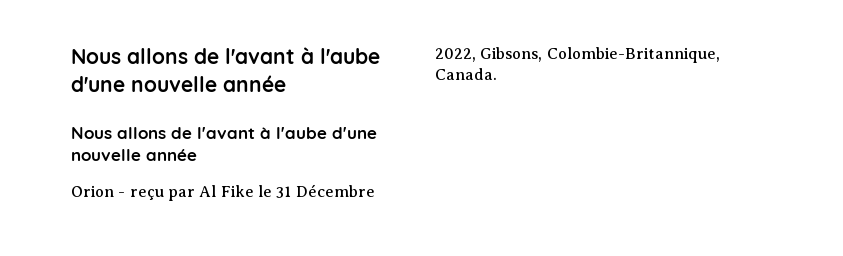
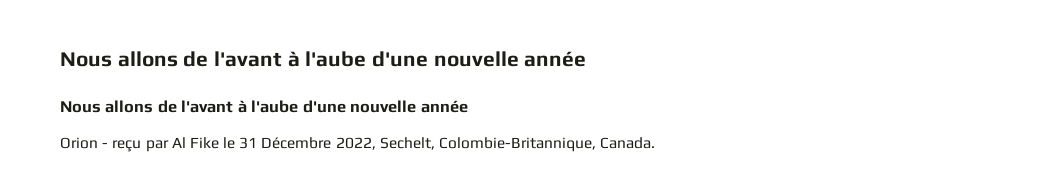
[480,47,543,62] Gibsons, -> [379,137,435,150] Sechelt,

